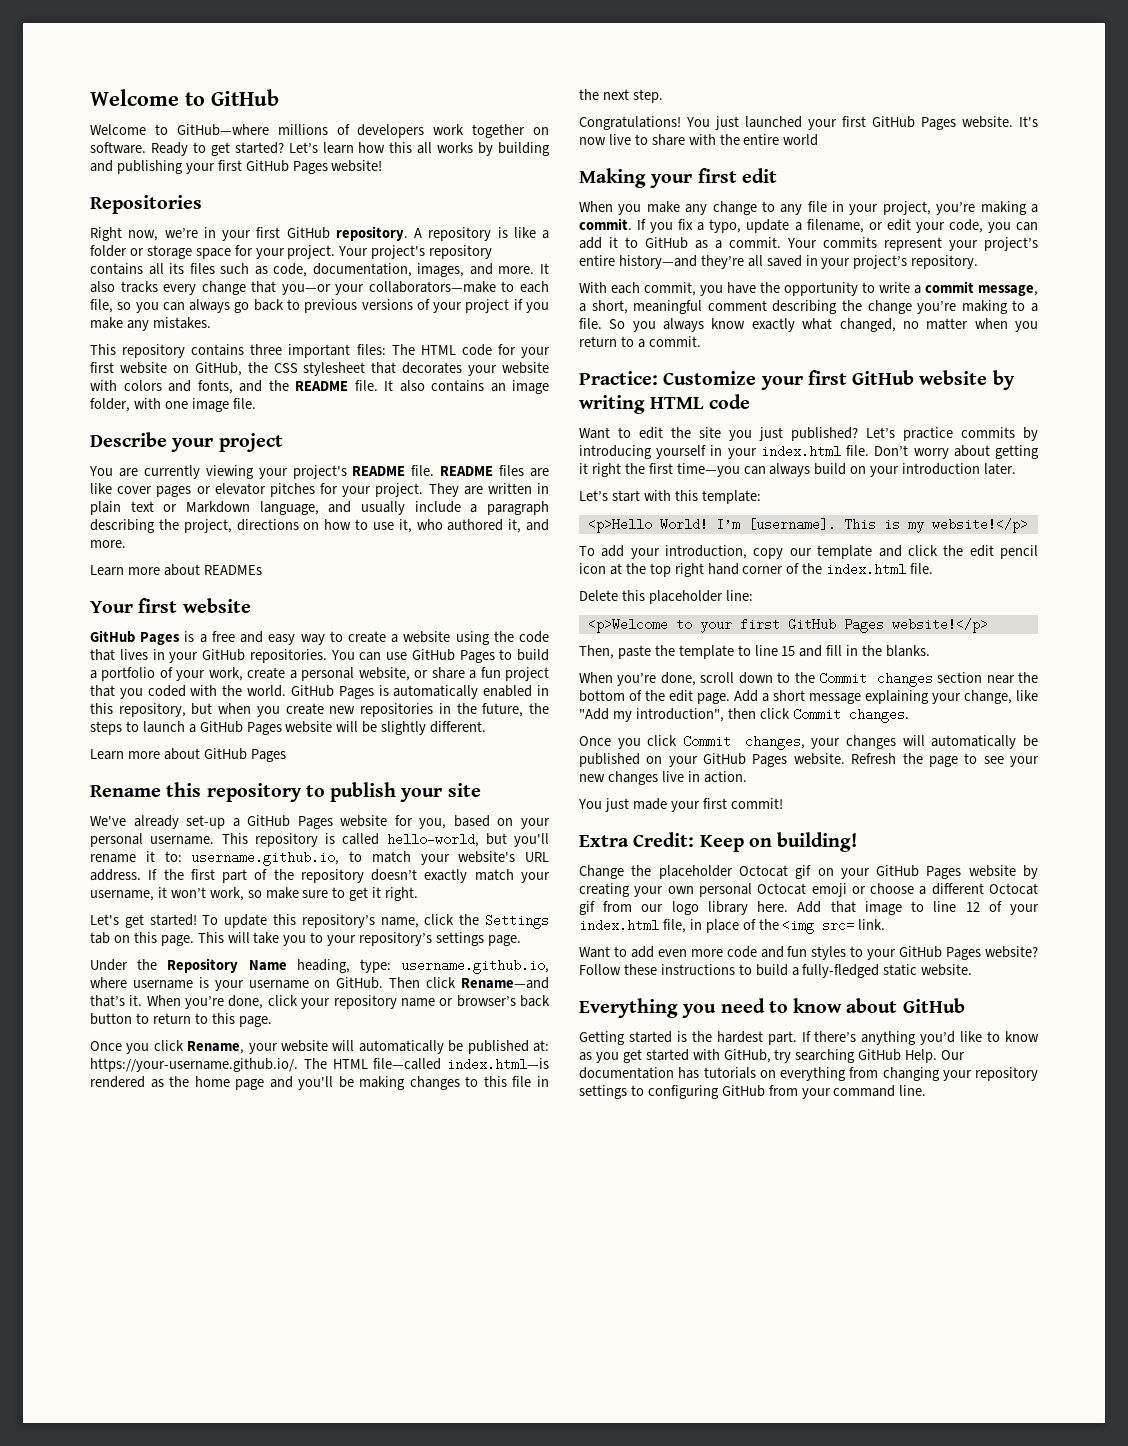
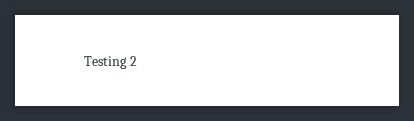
[90,89,279,106] [90,124,549,138] [90,142,551,156] [90,160,383,174] [90,195,202,214] [90,226,549,241] [90,245,493,259] [90,263,549,277] [90,281,549,295] [90,299,549,313] [90,317,211,331] [90,344,551,358] [90,362,549,376] [90,380,549,394] [90,398,256,412] [90,432,283,452] [89,465,549,479] [90,483,549,497] [90,501,549,515] [90,519,549,533] [90,540,126,548] [90,564,262,576] [90,598,251,613] [90,630,549,645] [90,649,549,663] [90,667,549,681] [90,685,549,699] [90,703,550,717] [90,721,487,735] [90,748,286,762] [90,782,481,802] [90,815,550,829] [90,833,549,847] [90,851,549,866] [90,869,550,883] [90,887,419,901] [90,914,550,929] [90,932,521,946] [90,958,549,974] [90,977,549,991] [90,995,551,1009] [90,1013,272,1027] [90,1040,549,1054] [90,1058,549,1072] [90,1076,550,1090] [579,89,663,103] [579,116,1038,130] [579,134,819,146] [579,168,777,188] [579,201,1038,215] [579,218,1038,233] [579,237,1038,251] [579,255,979,269] [579,281,1038,296] [579,300,1038,314] [579,318,1038,332] [579,336,701,348] [579,370,1015,390] [579,394,750,414] [579,427,1038,441] [579,445,1039,459] [579,463,1017,477] [579,490,761,504] [587,518,1028,533] [579,545,1038,559] [579,563,934,577] [579,590,753,604] [587,618,988,633] [579,645,931,659] [579,672,1038,687] [579,690,1038,704] [579,708,909,723] [579,735,1038,750] [579,753,1039,767] [579,771,747,785] [578,798,783,812] [579,832,858,852] [579,865,1038,879] [579,883,1038,897] [579,901,1039,915] [579,919,886,934] [579,946,1038,960] [579,964,973,978] [579,998,965,1018] [579,1031,1039,1045] [579,1049,966,1063] [579,1067,1038,1081] [579,1085,927,1099] Welcome to GitHub // Welcome to GitHub—where millions of developers work together on software. Ready to get started? Let’s learn how this all works by building and publishing your first GitHub Pages website! // Repositories // Right now, we’re in your first GitHub repository. A repository is like a folder or storage space for your project. Your project's repository contains all its files such as code, documentation, images, and more. It also tracks every change that you—or your collaborators—make to each file, so you can always go back to previous versions of your project if you make any mistakes. // This repository contains three important files: The HTML code for your first website on GitHub, the CSS stylesheet that decorates your website with colors and fonts, and the README file. It also contains an image folder, with one image file. // Describe your project // You are currently viewing your project's README file. README files are like cover pages or elevator pitches for your project. They are written in plain text or Markdown language, and usually include a paragraph describing the project, directions on how to use it, who authored it, and more. // Learn more about READMEs // Your first website // GitHub Pages is a free and easy way to create a website using the code that lives in your GitHub repositories. You can use GitHub Pages to build a portfolio of your work, create a personal website, or share a fun project that you coded with the world. GitHub Pages is automatically enabled in this repository, but when you create new repositories in the future, the steps to launch a GitHub Pages website will be slightly different. // Learn more about GitHub Pages // Rename this repository to publish your site // We've already set-up a GitHub Pages website for you, based on your personal username. This repository is called hello-world, but you'll rename it to: username.github.io, to match your website's URL address. If the first part of the repository doesn’t exactly match your username, it won’t work, so make sure to get it right. // Let's get started! To update this repository’s name, click the Settings tab on this page. This will take you to your repository’s settings page. // Under the Repository Name heading, type: username.github.io, where username is your username on GitHub. Then click Rename—and that’s it. When you’re done, click your repository name or browser’s back button to return to this page. // Once you click Rename, your website will automatically be published at: https://your-username.github.io/. The HTML file—called index.html—is rendered as the home page and you'll be making changes to this file in the next step. // Congratulations! You just launched your first GitHub Pages website. It's now live to share with the entire world // Making your first edit // When you make any change to any file in your project, you’re making a commit. If you fix a typo, update a filename, or edit your code, you can add it to GitHub as a commit. Your commits represent your project’s entire history—and they’re all saved in your project’s repository. // With each commit, you have the opportunity to write a commit message, a short, meaningful comment describing the change you’re making to a file. So you always know exactly what changed, no matter when you return to a commit. // Practice: Customize your first GitHub website by writing HTML code // Want to edit the site you just published? Let’s practice commits by introducing yourself in your index.html file. Don’t worry about getting it right the first time—you can always build on your introduction later. // Let’s start with this template: // <p>Hello World! I’m [username]. This is my website!</p> // To add your introduction, copy our template and click the edit pencil icon at the top right hand corner of the index.html file. // Delete this placeholder line: // <p>Welcome to your first GitHub Pages website!</p> // Then, paste the template to line 15 and fill in the blanks. // When you’re done, scroll down to the Commit changes section near the bottom of the edit page. Add a short message explaining your change, like "Add my introduction", then click Commit changes. // Once you click Commit changes, your changes will automatically be published on your GitHub Pages website. Refresh the page to see your new changes live in action. // You just made your first commit! // Extra Credit: Keep on building! // Change the placeholder Octocat gif on your GitHub Pages website by creating your own personal Octocat emoji or choose a different Octocat gif from our logo library here. Add that image to line 12 of your index.html file, in place of the <img src= link. // Want to add even more code and fun styles to your GitHub Pages website? Follow these instructions to build a fully-fledged static website. // Everything you need to know about GitHub // Getting started is the hardest part. If there’s anything you’d like to know as you get started with GitHub, try searching GitHub Help. Our documentation has tutorials on everything from changing your repository settings to configuring GitHub from your command line. -> [84,56,137,69] Testing 2

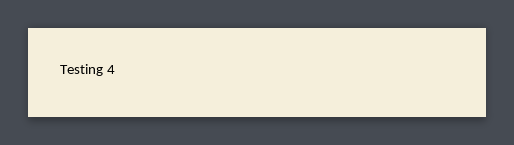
[129,56,137,66] 2 -> [106,65,115,74] 4

